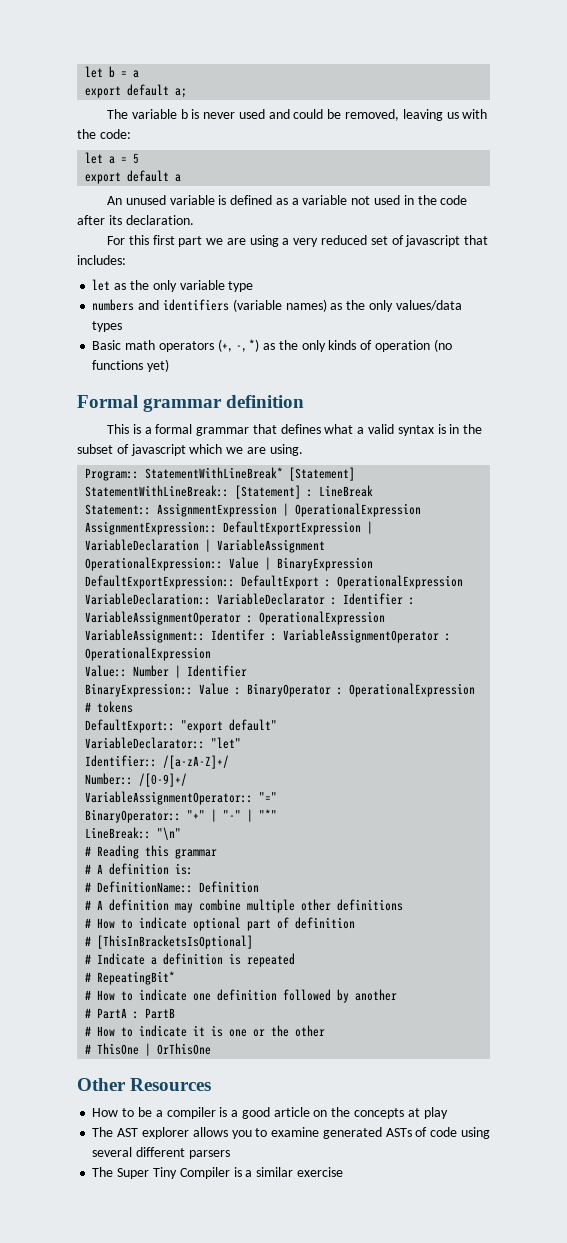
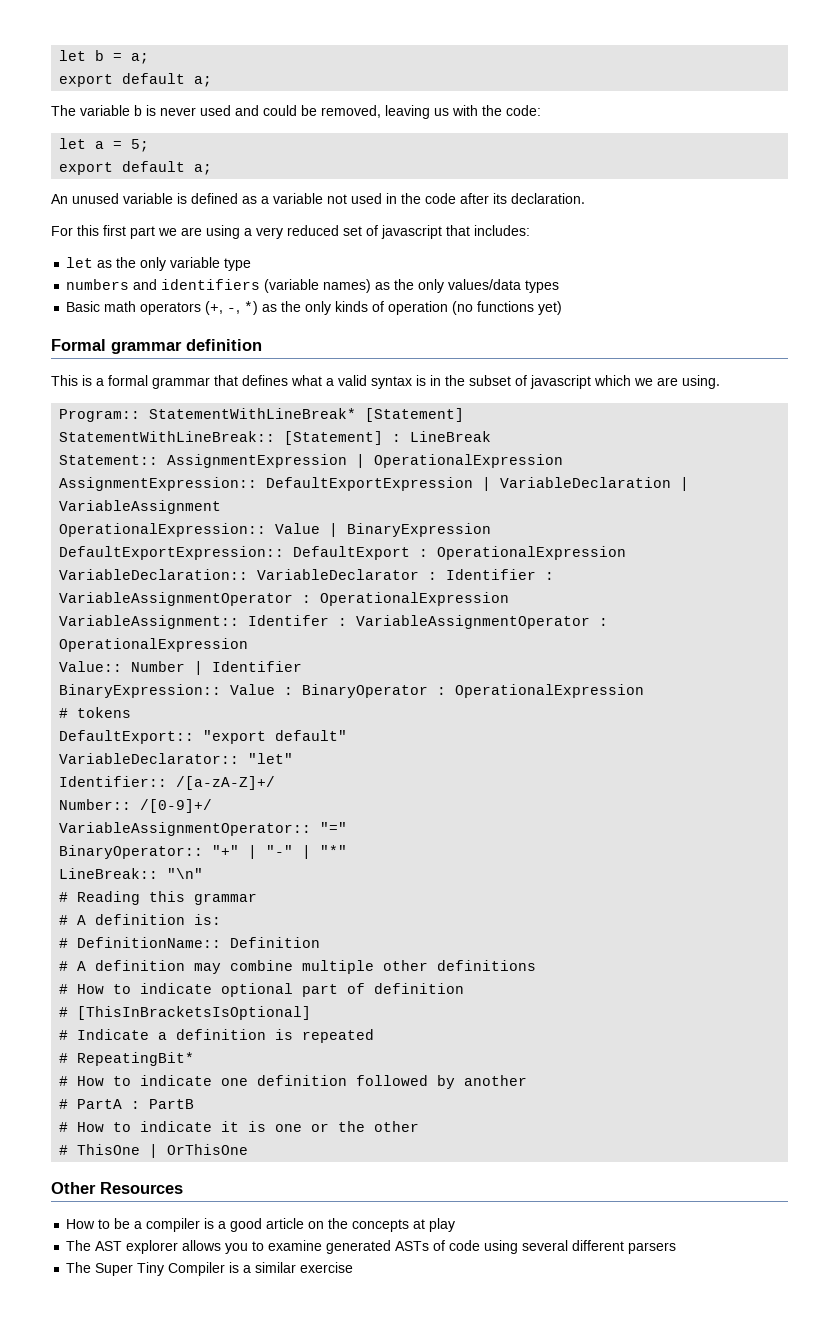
[133,70,140,78] a -> [131,53,150,64] a;
[133,153,140,164] [85,170,182,184] 5 // export default a -> [131,139,150,152] [59,161,213,175] 5; // export default a;

